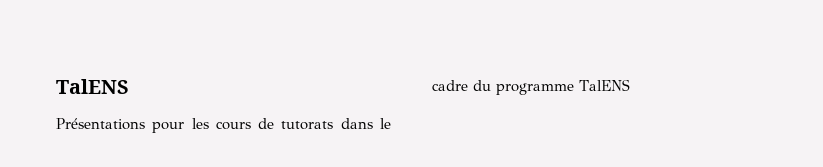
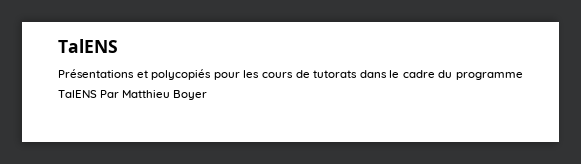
(145, 124) none -> [136,69,212,80] et polycopiés
(630, 85) none -> [100,90,208,100] Par Matthieu Boyer

